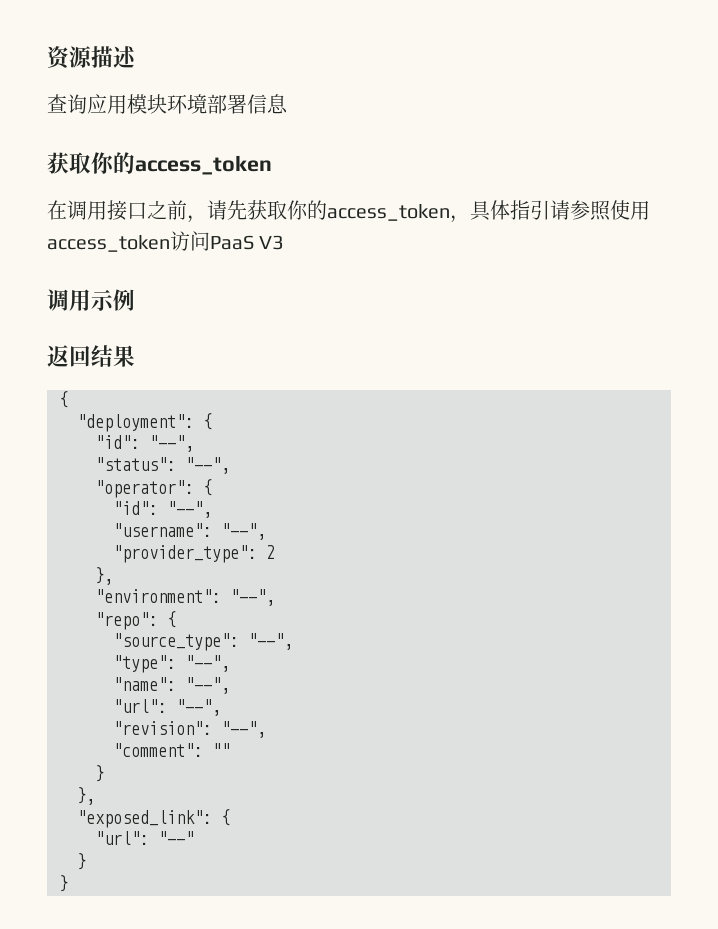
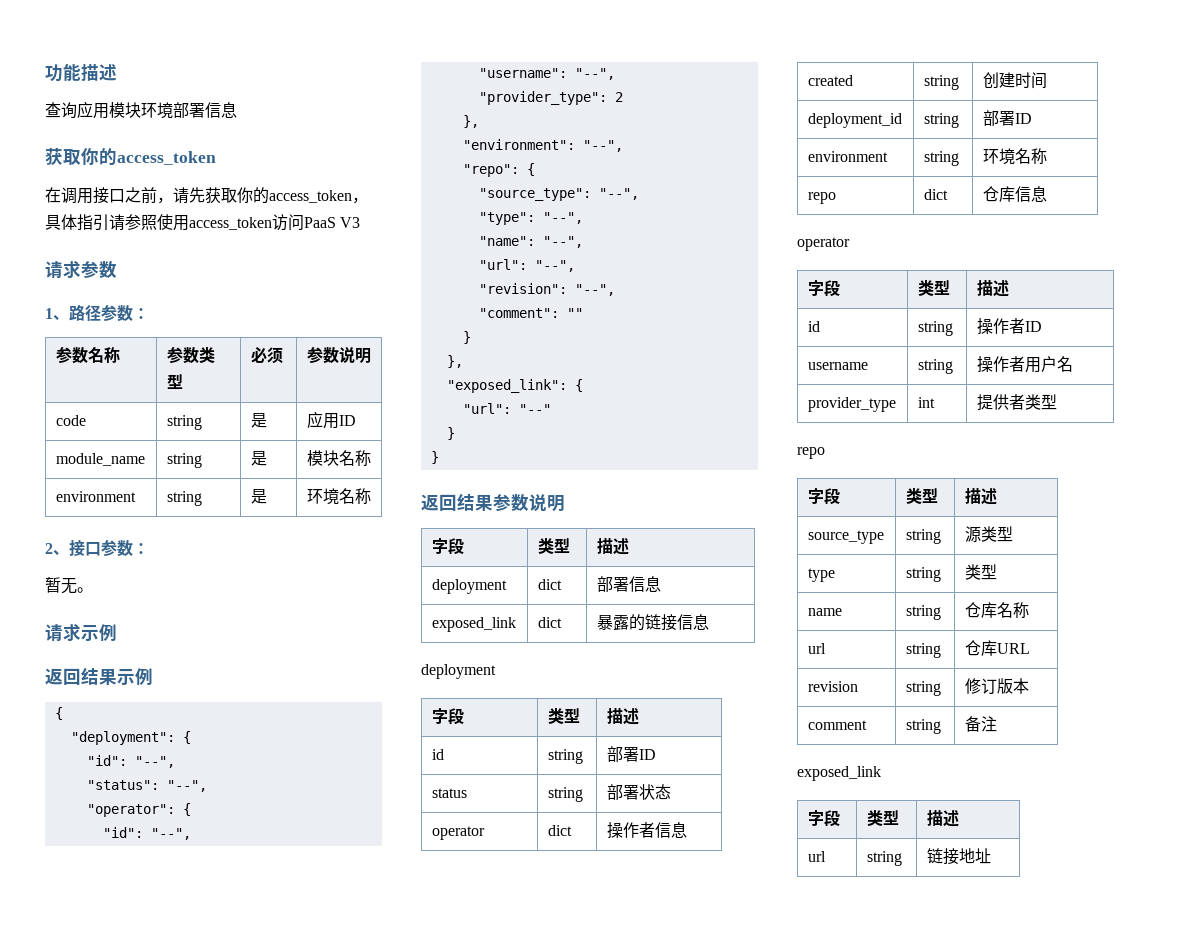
[47,46,92,70] 资源 -> [45,63,81,82] 功能
[47,289,91,311] 调用 -> [45,260,117,279] [45,304,149,322] [55,347,120,364] [166,347,215,364] [166,374,183,389] [250,347,283,364] [306,347,371,364] [55,415,86,426] [166,415,202,430] [250,413,267,428] [306,411,356,429] [55,453,145,466] [166,453,202,468] [250,451,267,466] [306,450,371,466] [55,491,136,502] [166,491,202,506] [250,489,267,504] [306,488,371,505] [45,540,149,557] [45,577,93,594] [45,623,81,642] 请求参数 // 1、路径参数： // 参数名称 | 参数类型 | 必须 | 参数说明 // code | string | 是 | 应用ID // module_name | string | 是 | 模块名称 // environment | string | 是 | 环境名称 // 2、接口参数： // 暂无。 // 请求
(135, 356) none -> [117,668,153,685] 示例
(68, 883) none -> [421,493,565,512] [431,538,464,555] [537,538,570,554] [596,538,629,555] [431,579,507,594] [537,579,562,590] [596,576,661,592] [431,617,516,632] [537,617,562,628] [596,614,709,631] [421,664,496,679] [431,708,464,725] [547,708,580,724] [606,708,639,725] [431,749,444,760] [547,749,583,764] [606,746,656,762] [431,788,467,798] [547,787,583,802] [606,784,671,800] [431,826,485,840] [547,825,572,836] [606,822,687,839] [807,75,853,86] [923,75,959,90] [982,72,1047,89] [807,113,902,128] [923,113,959,128] [982,110,1032,126] [807,151,888,162] [923,151,959,166] [982,148,1047,165] [807,192,836,204] [923,189,948,200] [982,186,1047,202] [797,237,850,251] [807,280,840,297] [917,280,950,296] [976,280,1009,297] [807,321,820,332] [917,321,953,336] [976,318,1042,335] [807,362,868,370] [917,359,953,374] [976,356,1073,373] [807,397,896,412] [917,397,935,408] [976,394,1057,411] [797,447,825,459] [807,488,840,505] [905,488,938,504] [964,488,997,505] [807,530,884,544] [905,529,941,544] [964,526,1013,543] [807,568,835,582] [905,567,941,582] [964,564,997,580] [807,608,842,616] [905,605,941,620] [964,602,1029,618] [807,643,826,654] [905,643,941,658] [964,640,1030,656] [807,681,858,692] [905,681,941,696] [964,678,1029,694] [807,720,867,730] [905,719,941,734] [964,716,997,732] [797,766,881,781] [807,810,840,827] [866,810,899,826] [926,810,959,827] [807,851,826,862] [866,851,902,866] [926,848,991,865] // 返回结果参数说明 // 字段 | 类型 | 描述 // deployment | dict | 部署信息 // exposed_link | dict | 暴露的链接信息 // deployment // 字段 | 类型 | 描述 // id | string | 部署ID // status | string | 部署状态 // operator | dict | 操作者信息 // created | string | 创建时间 // deployment_id | string | 部署ID // environment | string | 环境名称 // repo | dict | 仓库信息 // operator // 字段 | 类型 | 描述 // id | string | 操作者ID // username | string | 操作者用户名 // provider_type | int | 提供者类型 // repo // 字段 | 类型 | 描述 // source_type | string | 源类型 // type | string | 类型 // name | string | 仓库名称 // url | string | 仓库URL // revision | string | 修订版本 // comment | string | 备注 // exposed_link // 字段 | 类型 | 描述 // url | string | 链接地址

